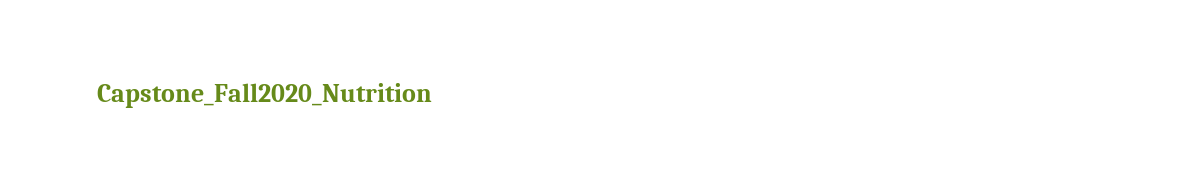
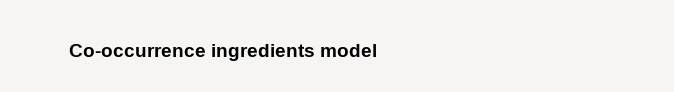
[97,83,432,108] Capstone_Fall2020_Nutrition -> [69,44,378,61] Co-occurrence ingredients model

